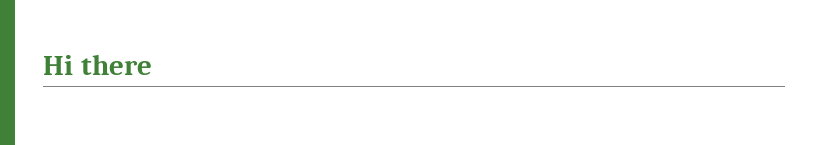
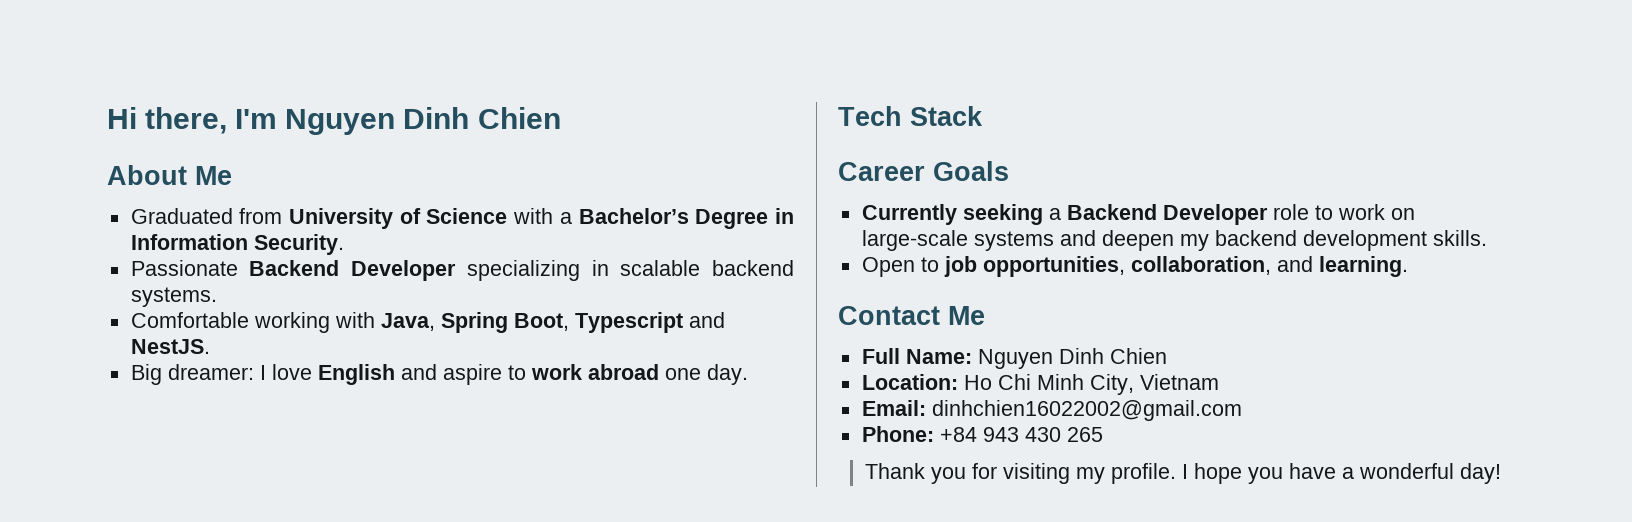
[80,54,152,75] there -> [145,107,561,135] [107,165,232,185] [130,208,794,229] [130,234,344,255] [130,260,795,281] [130,287,217,307] [130,312,725,333] [130,339,210,354] [130,364,748,385] [838,106,983,126] [838,161,1009,181] [861,204,1415,225] [861,230,1487,251] [861,256,1408,277] [838,306,985,325] [861,348,1167,369] [861,374,1219,395] [861,400,1242,421] [861,426,1103,442] [865,463,1502,484] there, I'm Nguyen Dinh Chien // About Me // Graduated from University of Science with a Bachelor’s Degree in Information Security. // Passionate Backend Developer specializing in scalable backend systems. // Comfortable working with Java, Spring Boot, Typescript and NestJS. // Big dreamer: I love English and aspire to work abroad one day. // Tech Stack // Career Goals // Currently seeking a Backend Developer role to work on large-scale systems and deepen my backend development skills. // Open to job opportunities, collaboration, and learning. // Contact Me // Full Name: Nguyen Dinh Chien // Location: Ho Chi Minh City, Vietnam // Email: dinhchien16022002@gmail.com // Phone: +84 943 430 265 // Thank you for visiting my profile. I hope you have a wonderful day!

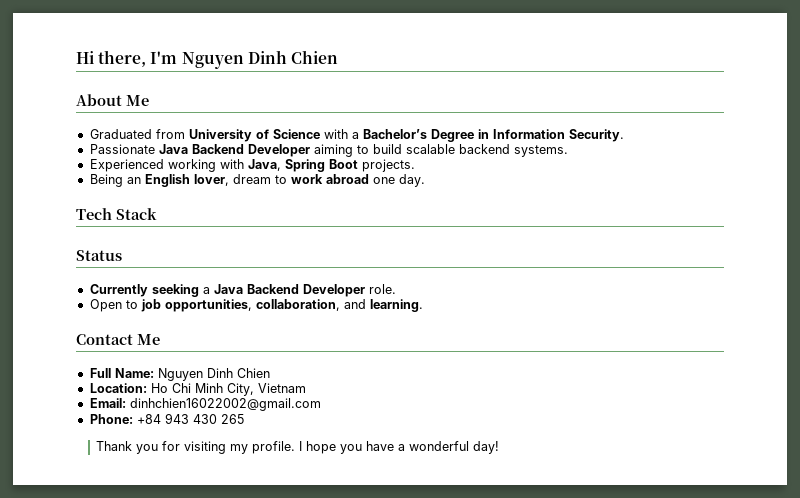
[249,260,609,281] Backend Developer specializing in -> [158,144,402,157] Java Backend Developer aiming to build
[130,312,249,328] Comfortable -> [89,159,164,172] Experienced
[513,312,725,333] [130,339,210,354] [130,364,502,385] Boot, Typescript and NestJS. // Big dreamer: I love English and aspire -> [328,159,415,172] [89,174,271,187] Boot projects. // Being an English lover, dream
[838,161,1009,181] Career Goals -> [76,250,122,261] Status
[1066,204,1415,225] [861,230,1487,251] Backend Developer role to work on large-scale systems and deepen my backend development skills. -> [213,284,396,297] Java Backend Developer role.

